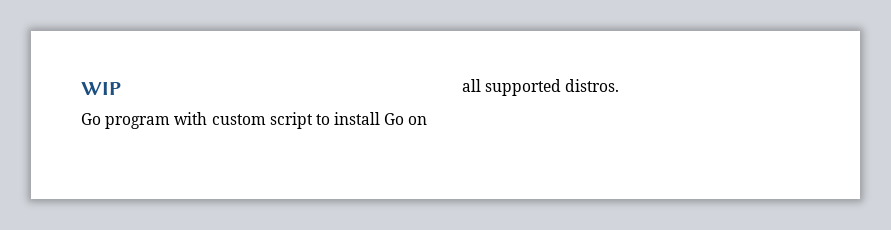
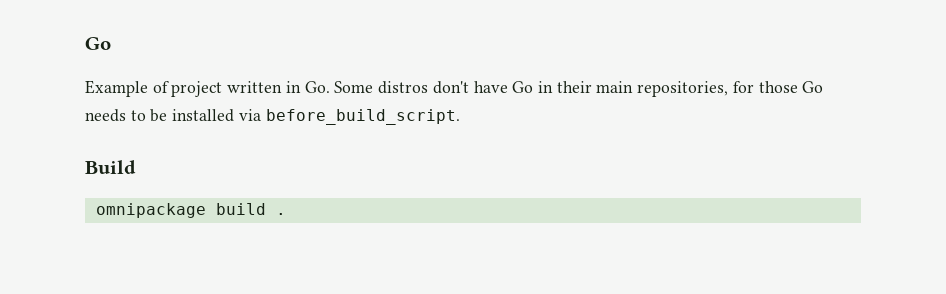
[81,82,121,95] [81,112,428,129] [462,79,620,96] WIP // Go program with custom script to install Go on all supported distros. -> [85,37,111,50] [85,80,824,97] [85,109,460,125] [85,160,136,174] [95,203,286,218] Go // Example of project written in Go. Some distros don't have Go in their main repositories, for those Go needs to be installed via before_build_script. // Build // omnipackage build .

